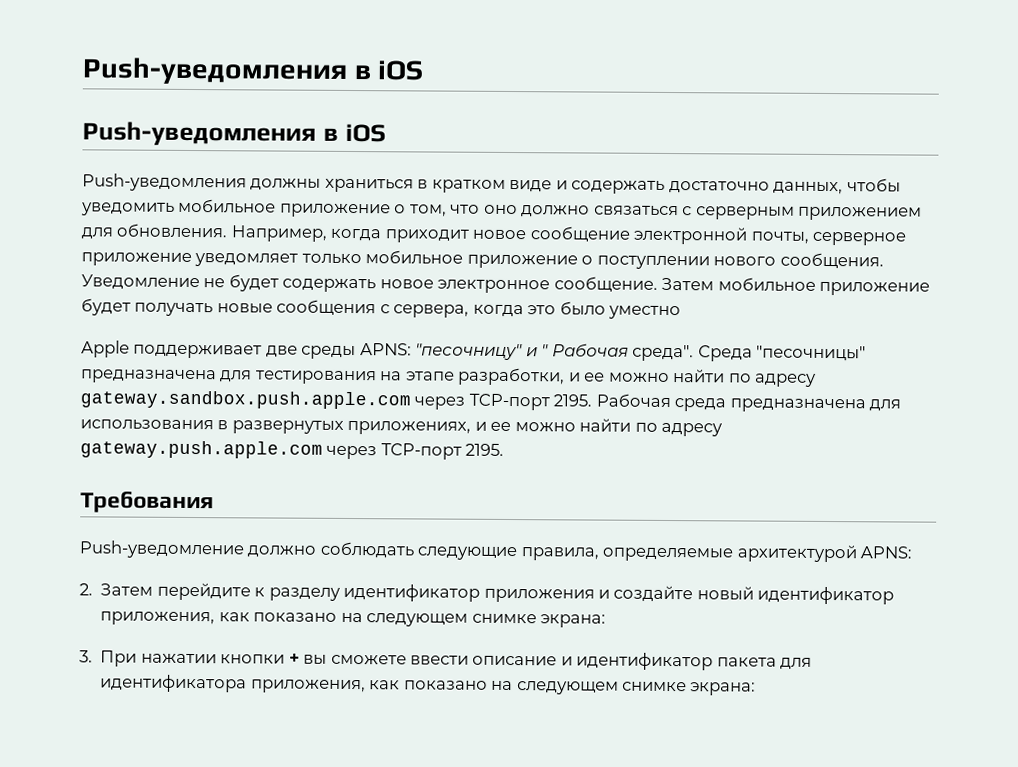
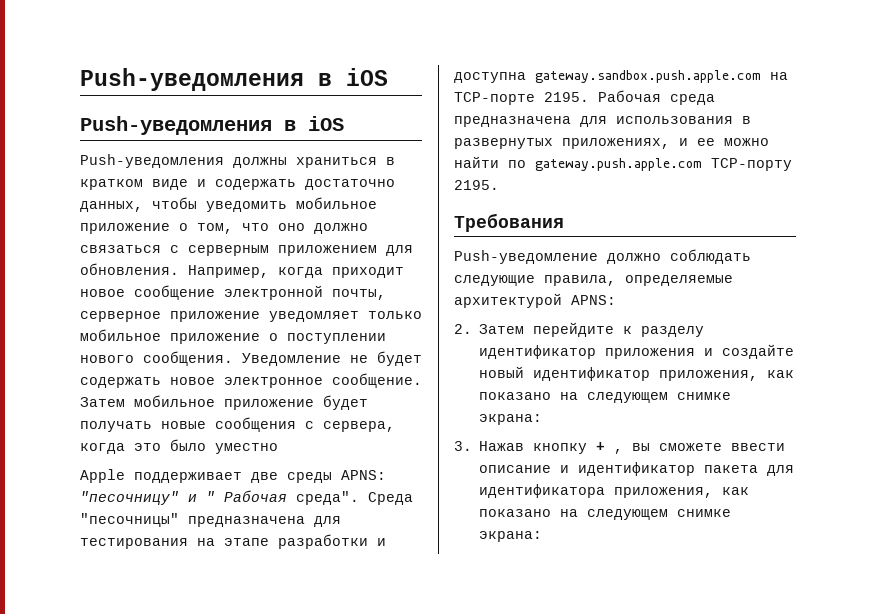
[457,367,818,387] [80,390,550,411] разработки, и ее можно найти по адресу gateway.sandbox.push.apple.com через TCP-порт -> [278,534,386,549] [454,70,788,83] [454,92,535,105] разработки и доступна gateway.sandbox.push.apple.com на TCP-порте
[661,422,724,437] [80,440,462,460] адресу gateway.push.apple.com через TCP-порт -> [535,158,792,171] gateway.push.apple.com TCP-порту
[100,650,300,667] При нажатии кнопки + -> [479,441,624,454] Нажав кнопку + ,

